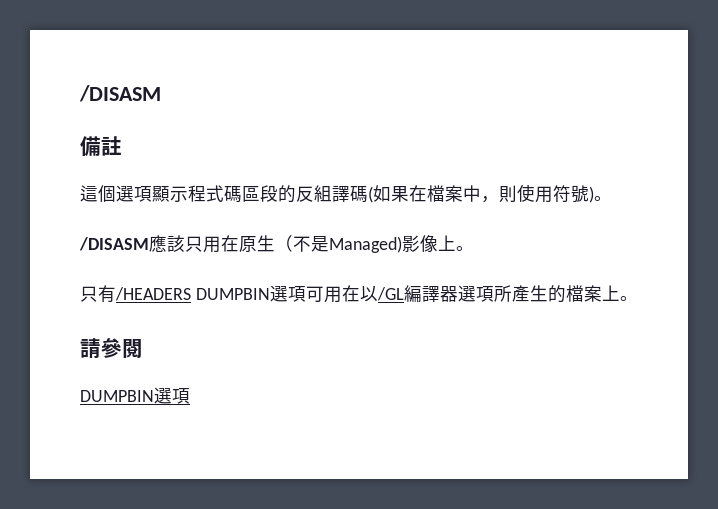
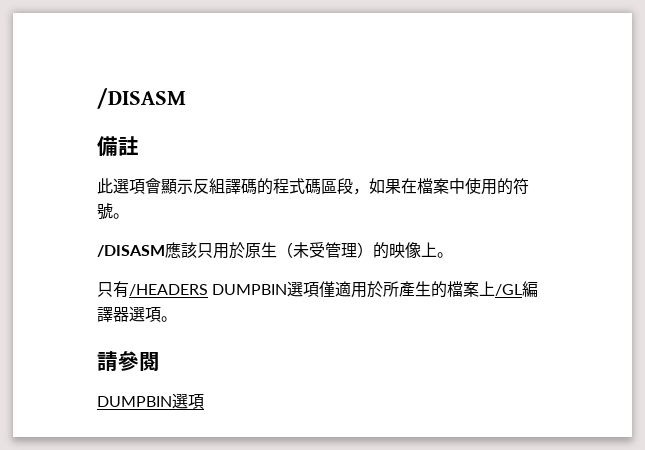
[80,184,594,203] 這個選項顯示程式碼區段的反組譯碼(如果在檔案中，則使用符號) -> [97,178,529,195] [97,203,113,220] 此選項會顯示反組譯碼的程式碼區段，如果在檔案中使用的符號
[221,235,239,252] 在 -> [229,242,245,259] 於
[293,235,420,253] 不是Managed)影 -> [293,242,405,259] 未受管理）的映
[305,285,620,303] 可用在以/GL編譯器選項所產生的檔案上 -> [319,281,539,298] [97,306,161,322] 僅適用於所產生的檔案上/GL編譯器選項

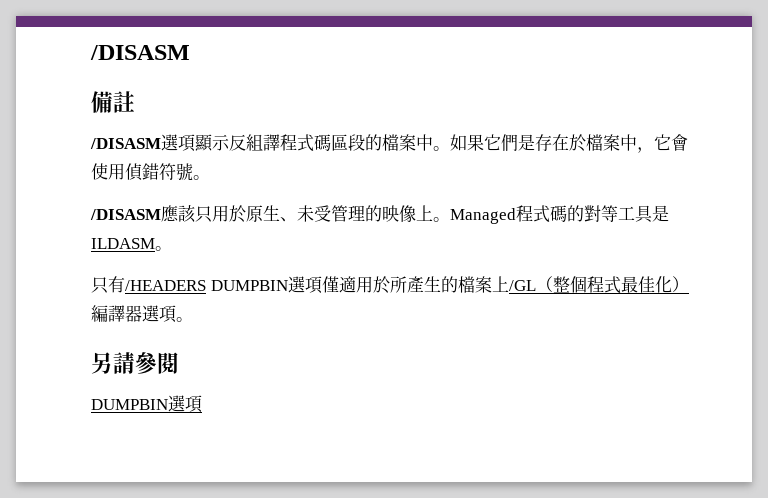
[97,178,161,194] 此選項會 -> [90,134,195,152] /DISASM選項
[241,178,273,195] 碼的 -> (280, 142) none
[353,178,513,195] ，如果在檔案中使用的 -> [365,134,688,153] [91,163,159,181] 的檔案中。如果它們是存在於檔案中，它會使用偵錯
[277,242,293,258] （ -> [280,217,297,222] 、
[357,242,373,258] ） -> (365, 213) none
(453, 255) none -> [450,205,669,224] [91,238,172,251] Managed程式碼的對等工具是ILDASM。
(523, 290) none -> [535,276,689,294] （整個程式最佳化）
(177, 319) none -> [91,352,113,374] 另

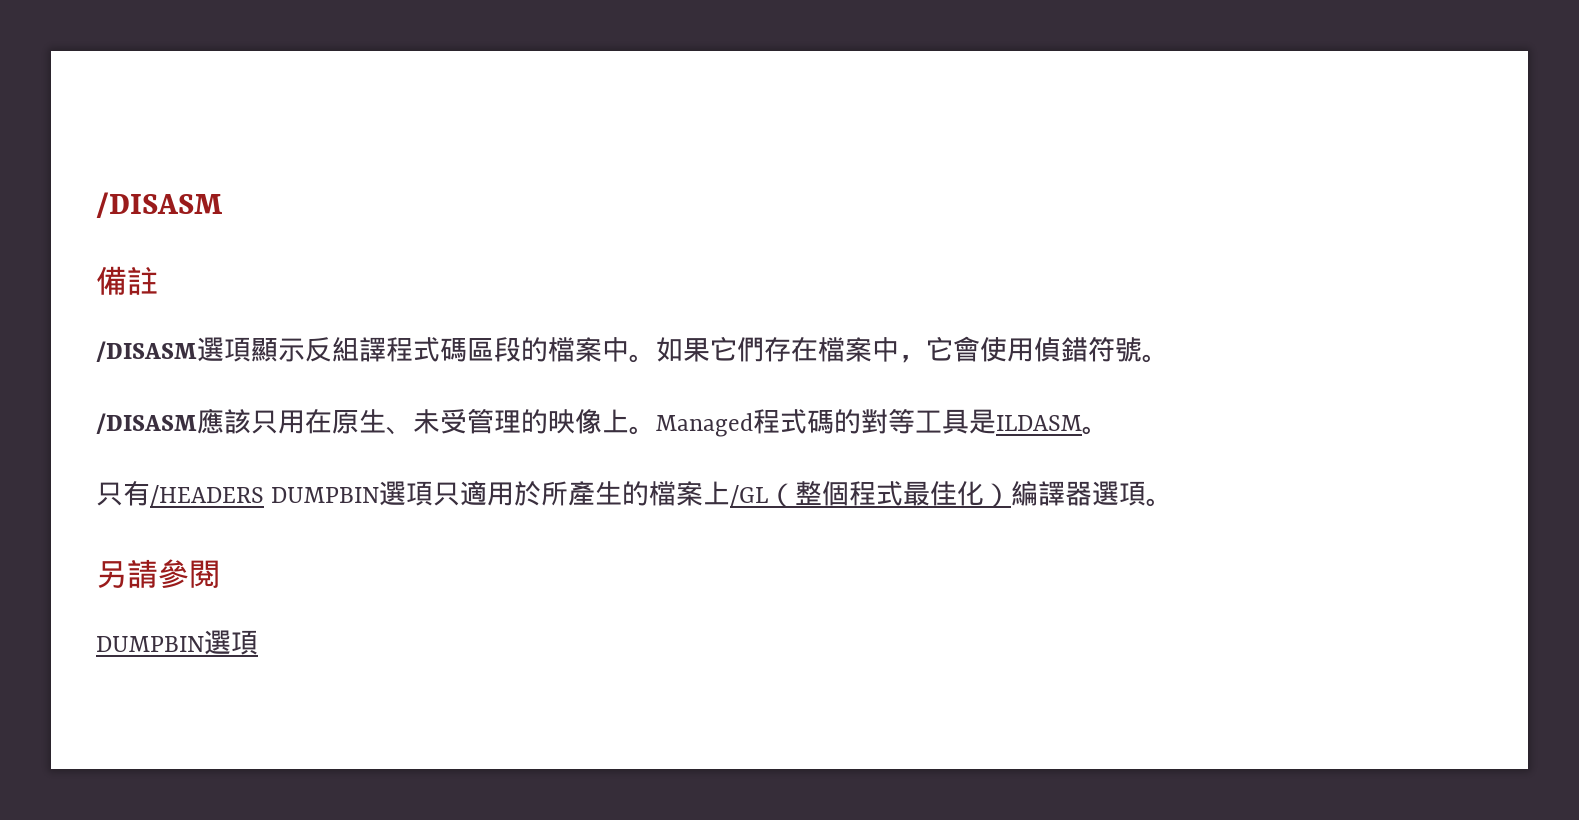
[518,134,586,152] 是存在於 -> [764,337,818,362] 存在
[229,205,246,223] 於 -> [305,409,332,434] 在
[321,276,339,293] 僅 -> [433,482,461,506] 只

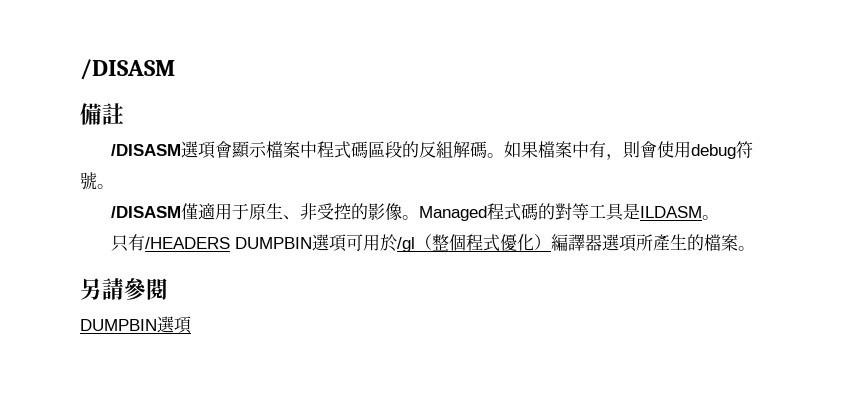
[251,336,1169,363] [96,408,629,435] 顯示反組譯程式碼區段的檔案中。如果它們存在檔案中，它會使用偵錯符號。 // /DISASM應該只用在原生、未受管理的映像上 -> [214,141,753,160] [80,172,114,190] [110,203,402,221] 會顯示檔案中程式碼區段的反組解碼。如果檔案中有，則會使用debug符號。 // /DISASM僅適用于原生、非受控的影像
[433,480,769,506] 只適用於所產生的檔案上/GL -> [345,234,415,252] 可用於/gl
[903,481,958,506] 最佳 -> [499,234,517,251] 優
(1147, 493) none -> [635,234,738,251] 所產生的檔案

